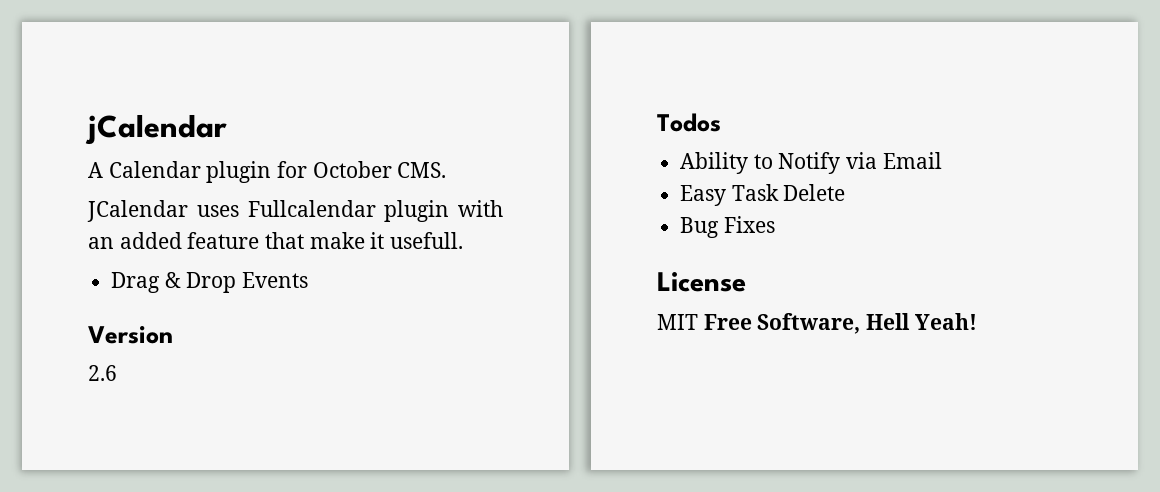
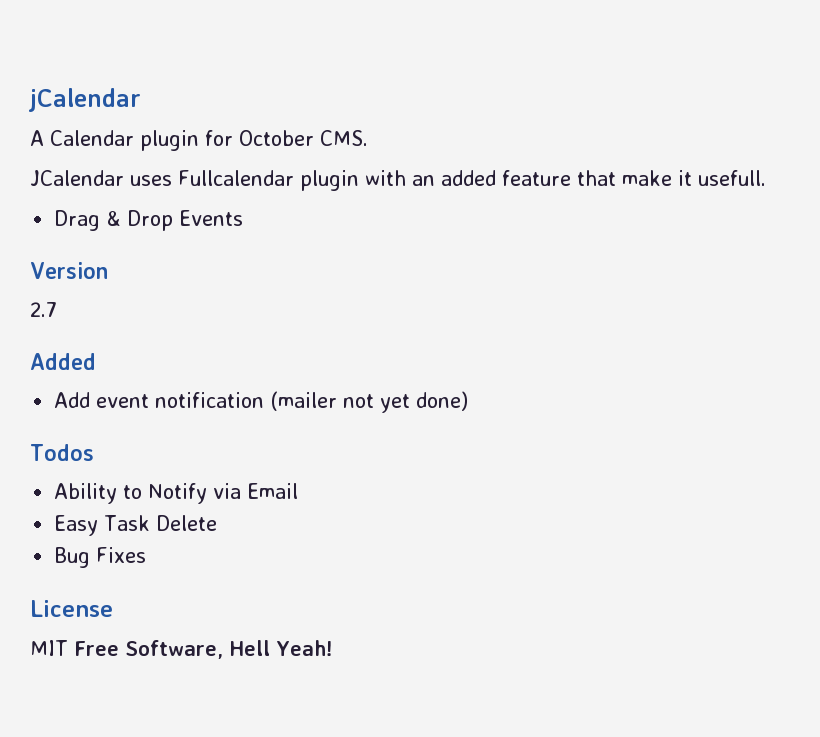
[88,365,117,381] 2.6 -> [30,302,57,317] [30,353,96,370] [54,391,469,413] 2.7 // Added // Add event notification (mailer not yet done)

